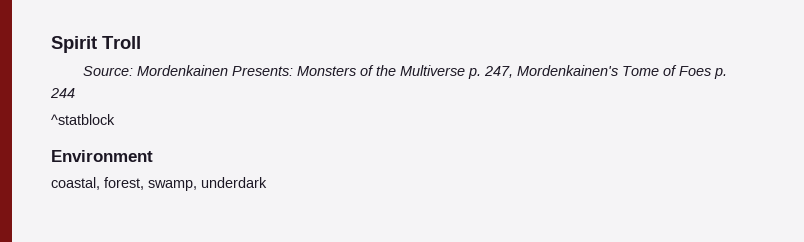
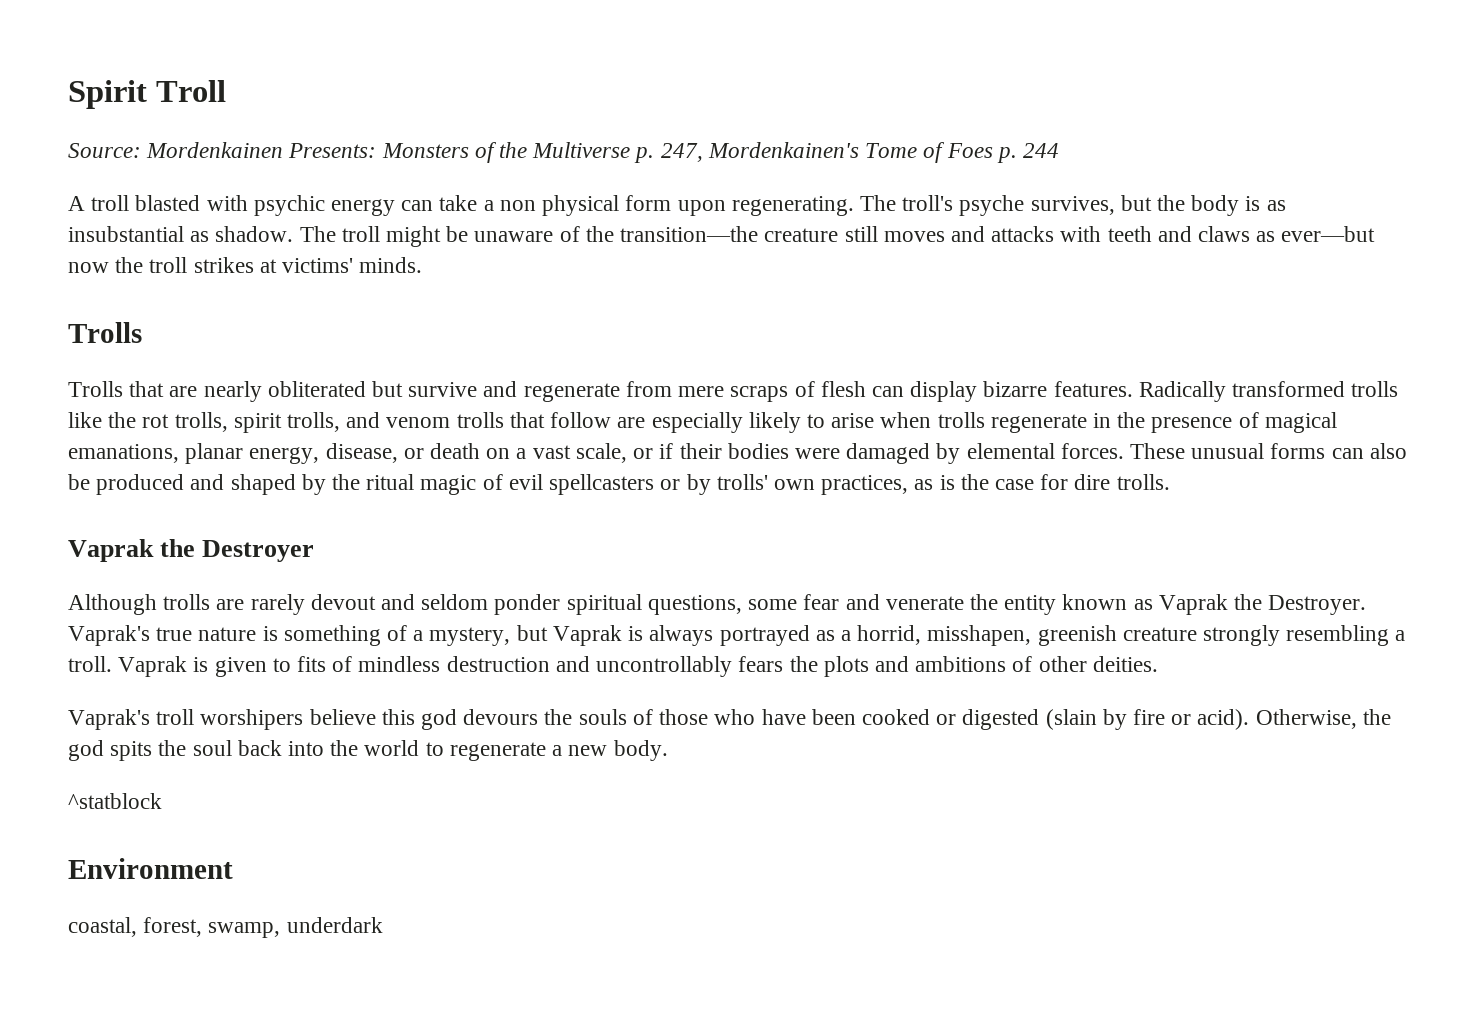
(75, 93) none -> [68,195,1286,216] [68,226,1376,247] [68,257,423,273] [68,322,142,343] [68,381,1399,402] [68,412,1337,433] [68,443,1407,464] [68,474,1170,495] [68,539,315,562] [68,594,1367,615] [68,625,1406,646] [68,656,1158,677] [68,709,1391,730] [68,740,668,761] // A troll blasted with psychic energy can take a non physical form upon regenerating. The troll's psyche survives, but the body is as insubstantial as shadow. The troll might be unaware of the transition—the creature still moves and attacks with teeth and claws as ever—but now the troll strikes at victims' minds. // Trolls // Trolls that are nearly obliterated but survive and regenerate from mere scraps of flesh can display bizarre features. Radically transformed trolls like the rot trolls, spirit trolls, and venom trolls that follow are especially likely to arise when trolls regenerate in the presence of magical emanations, planar energy, disease, or death on a vast scale, or if their bodies were damaged by elemental forces. These unusual forms can also be produced and shaped by the ritual magic of evil spellcasters or by trolls' own practices, as is the case for dire trolls. // Vaprak the Destroyer // Although trolls are rarely devout and seldom ponder spiritual questions, some fear and venerate the entity known as Vaprak the Destroyer. Vaprak's true nature is something of a mystery, but Vaprak is always portrayed as a horrid, misshapen, greenish creature strongly resembling a troll. Vaprak is given to fits of mindless destruction and uncontrollably fears the plots and ambitions of other deities. // Vaprak's troll worshipers believe this god devours the souls of those who have been cooked or digested (slain by fire or acid). Otherwise, the god spits the soul back into the world to regenerate a new body.

